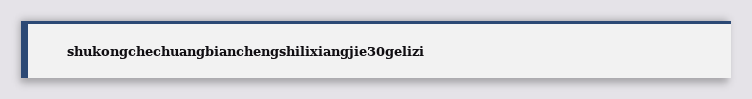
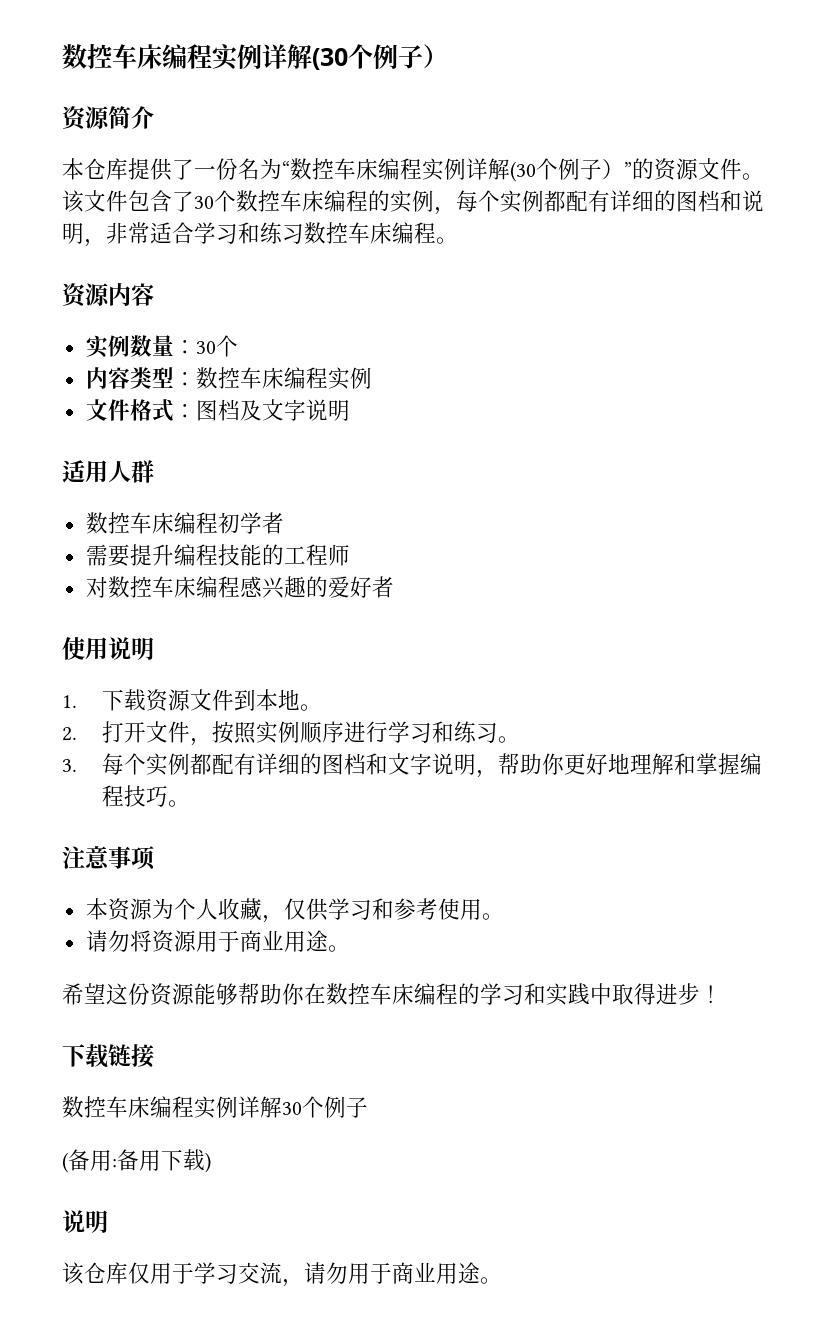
[67,46,424,59] shukongchechuangbianchengshilixiangjie30gelizi -> [62,44,448,70] [62,106,154,131] [62,158,764,182] [62,190,764,215] [62,222,458,247] [62,283,154,308] [85,335,238,358] [85,367,372,390] [85,399,350,422] [62,460,154,483] [85,512,284,534] [85,544,350,567] [85,576,394,599] [62,637,154,660] [62,689,322,712] [62,721,520,746] [62,753,762,778] [101,785,190,807] [62,846,156,870] [85,898,504,923] [85,930,350,953] [62,983,722,1006] [62,1044,154,1068] [62,1096,368,1119] [62,1149,211,1173] [62,1210,108,1233] [62,1262,502,1287] 数控车床编程实例详解(30个例子） // 资源简介 // 本仓库提供了一份名为“数控车床编程实例详解(30个例子）”的资源文件。该文件包含了30个数控车床编程的实例，每个实例都配有详细的图档和说明，非常适合学习和练习数控车床编程。 // 资源内容 // 实例数量：30个 // 内容类型：数控车床编程实例 // 文件格式：图档及文字说明 // 适用人群 // 数控车床编程初学者 // 需要提升编程技能的工程师 // 对数控车床编程感兴趣的爱好者 // 使用说明 // 1.下载资源文件到本地。 // 2.打开文件，按照实例顺序进行学习和练习。 // 3.每个实例都配有详细的图档和文字说明，帮助你更好地理解和掌握编程技巧。 // 注意事项 // 本资源为个人收藏，仅供学习和参考使用。 // 请勿将资源用于商业用途。 // 希望这份资源能够帮助你在数控车床编程的学习和实践中取得进步！ // 下载链接 // 数控车床编程实例详解30个例子 // (备用:备用下载) // 说明 // 该仓库仅用于学习交流，请勿用于商业用途。

